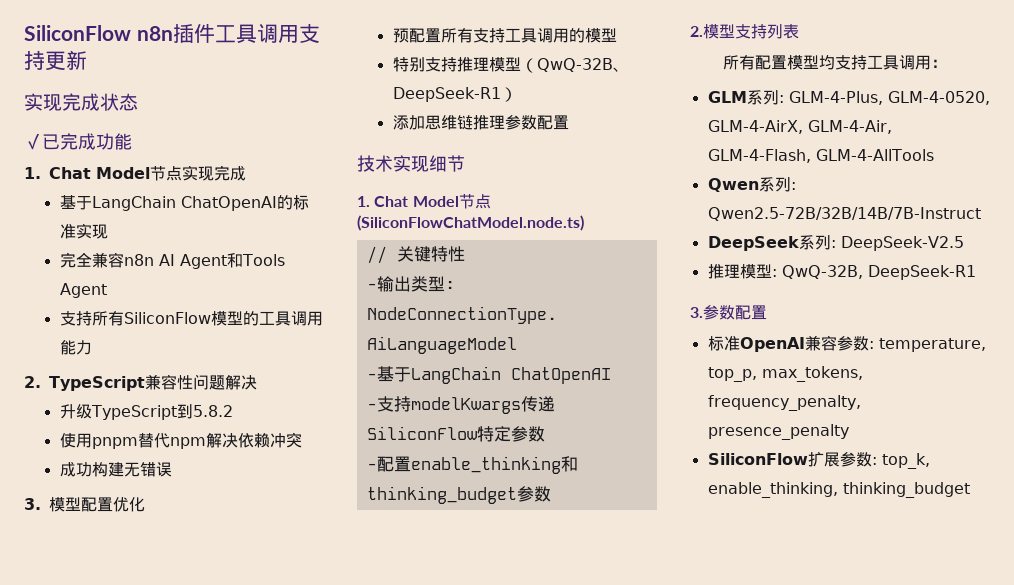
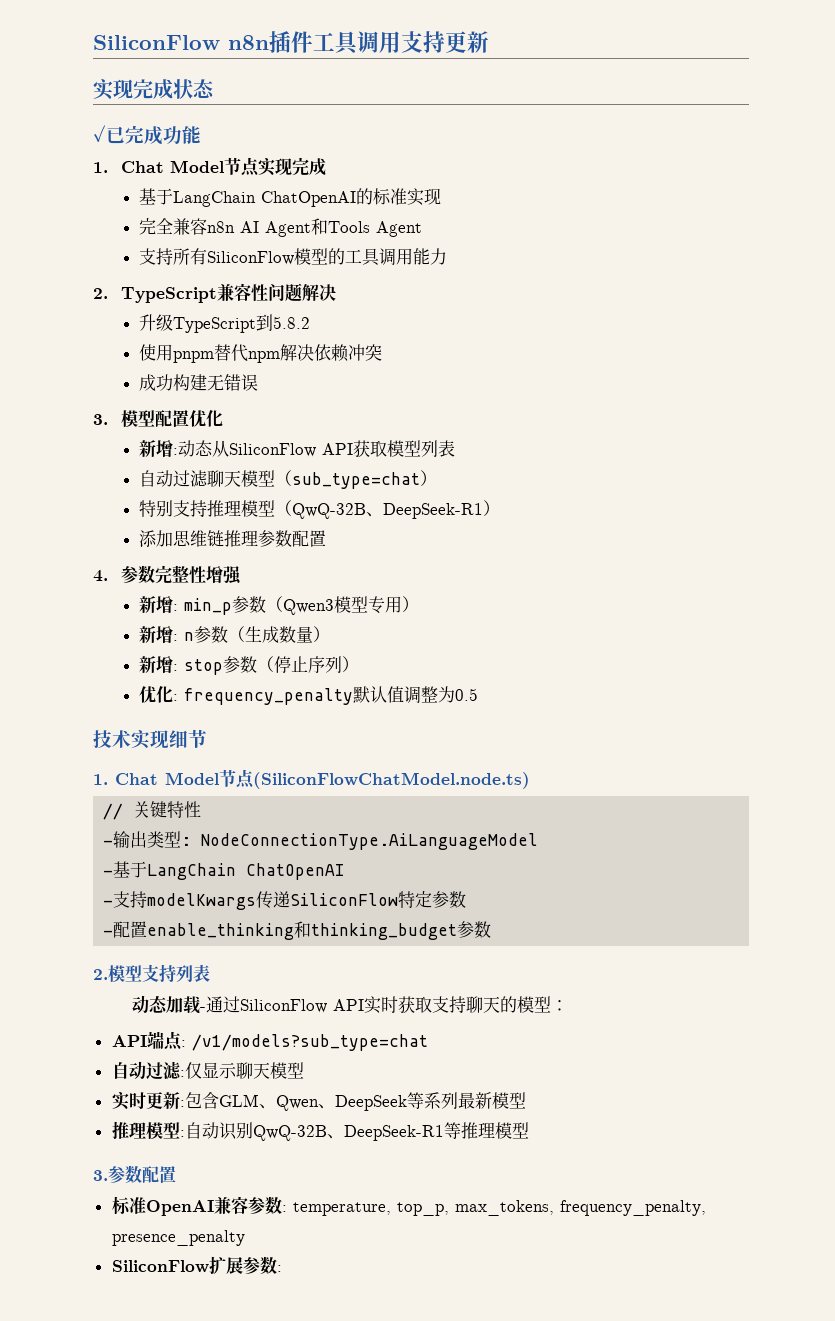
[392,28,617,43] 预配置所有支持工具调用的模型 -> [139,440,456,458] [139,470,438,489] 新增:动态从SiliconFlow API获取模型列表 // 自动过滤聊天模型（sub_type=chat）
(569, 122) none -> [93,565,242,585] [139,596,420,615] [139,626,331,644] [139,656,360,675] [139,686,479,705] // 4.参数完整性增强 // 新增: min_p参数（Qwen3模型专用） // 新增: n参数（生成数量） // 新增: stop参数（停止序列） // 优化: frequency_penalty默认值调整为0.5
[722,55,947,70] [707,90,990,105] [707,120,892,134] [707,149,934,163] [707,177,796,192] [707,207,981,221] [707,235,964,251] 所有配置模型均支持工具调用： // GLM系列: GLM-4-Plus, GLM-4-0520, GLM-4-AirX, GLM-4-Air, GLM-4-Flash, GLM-4-AllTools // Qwen系列: Qwen2.5-72B/32B/14B/7B-Instruct // DeepSeek系列: DeepSeek-V2.5 -> [131,995,568,1014] [111,1031,428,1051] [111,1061,304,1080] [111,1092,526,1111] 动态加载-通过SiliconFlow API实时获取支持聊天的模型： // API端点: /v1/models?sub_type=chat // 自动过滤:仅显示聊天模型 // 实时更新:包含GLM、Qwen、DeepSeek等系列最新模型
[781,265,976,280] QwQ-32B, DeepSeek-R1 -> [184,1122,529,1141] 自动识别QwQ-32B、DeepSeek-R1等推理模型
[881,453,930,469] [707,482,970,498] top_k, enable_thinking, thinking_budget -> (282, 1268) none

